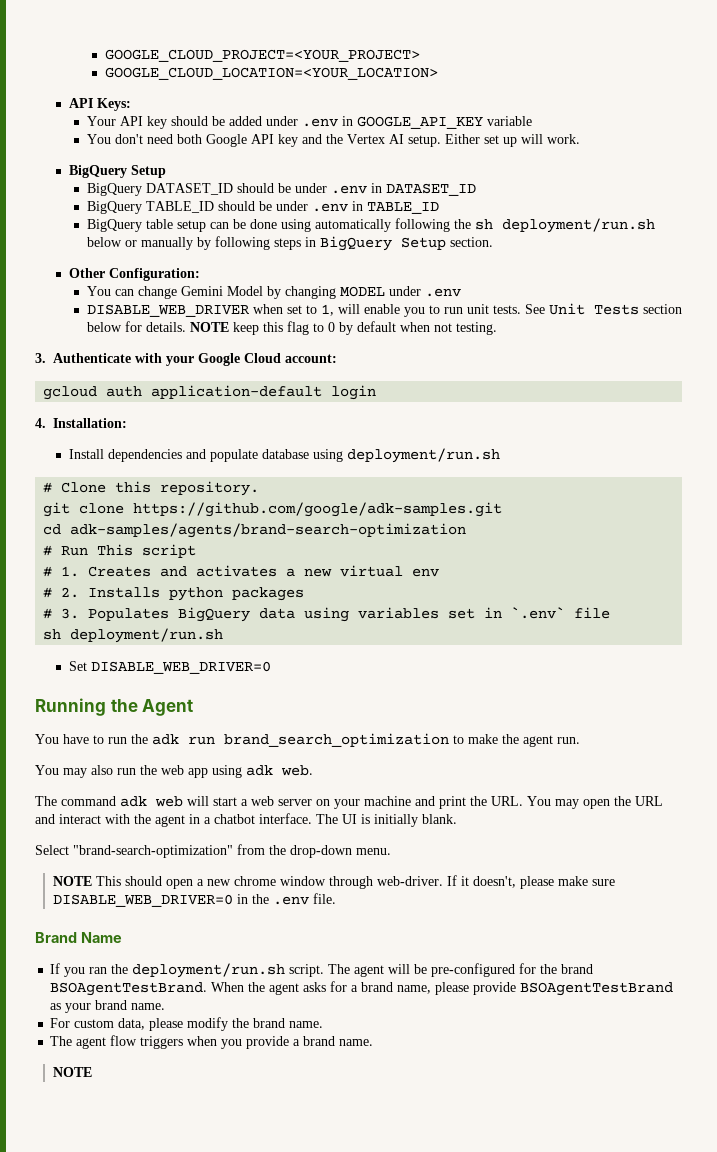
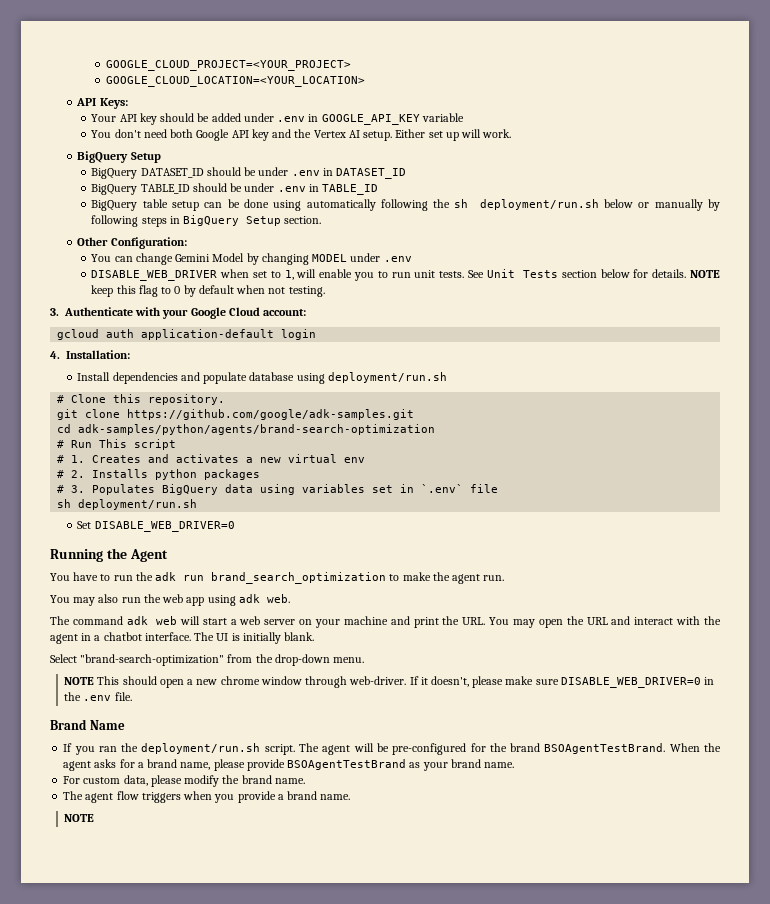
[70,523,467,538] adk-samples/agents/brand-search-optimization -> [78,424,436,435] adk-samples/python/agents/brand-search-optimization

